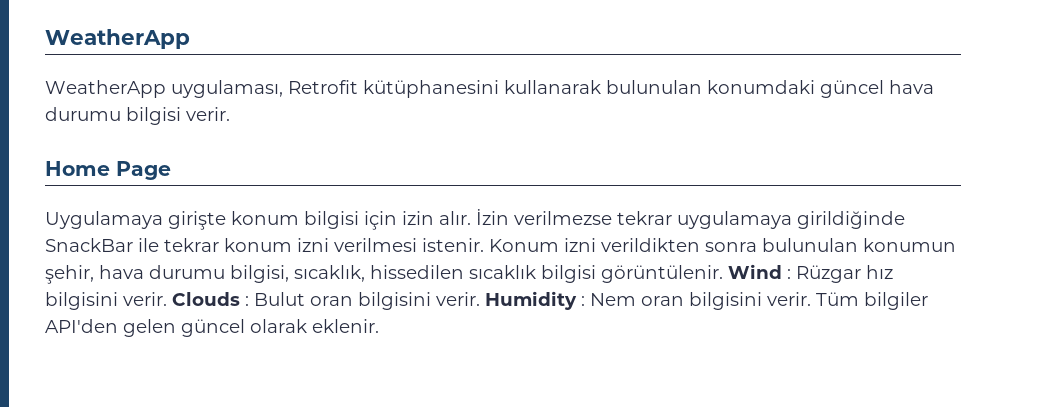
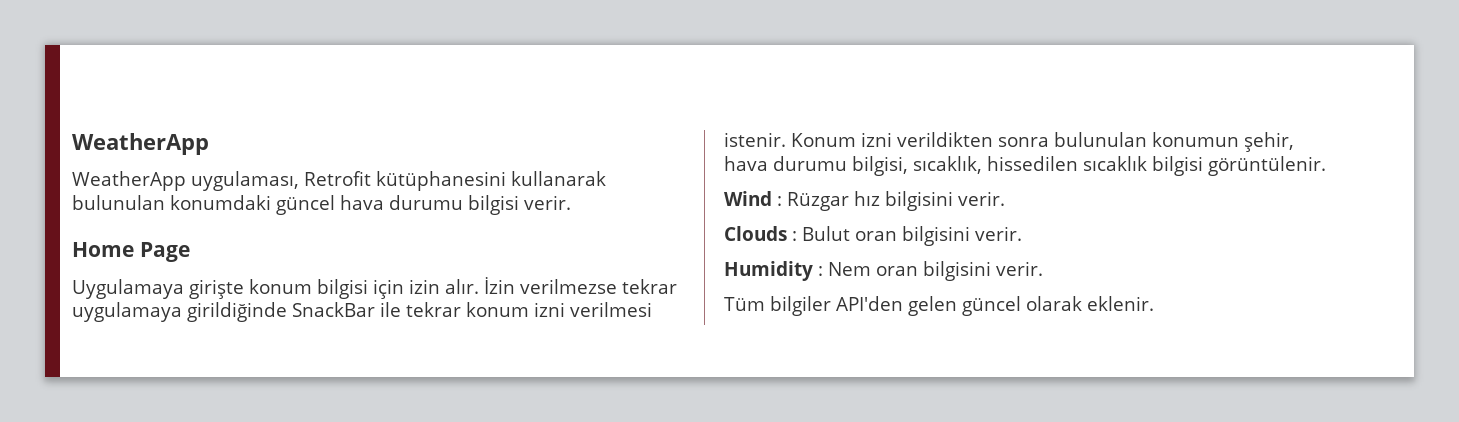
(723, 274) none -> (1326, 166) //
(167, 299) none -> (1005, 198) //
(480, 299) none -> (1022, 233) //
(811, 299) none -> (1043, 268) //

